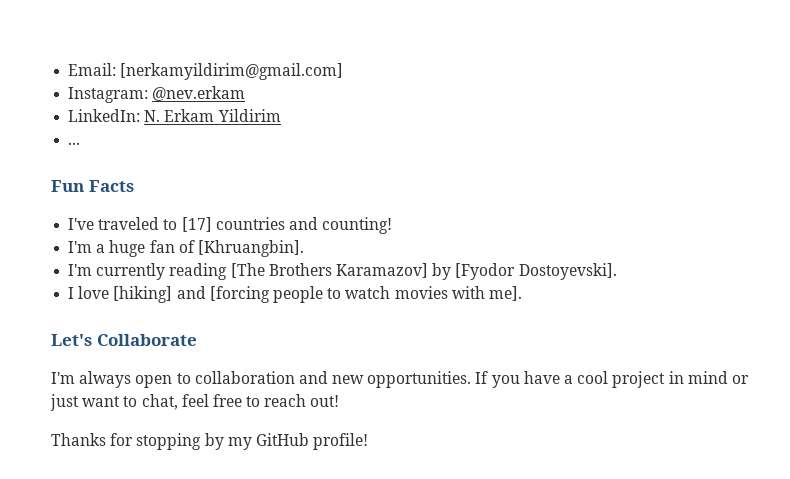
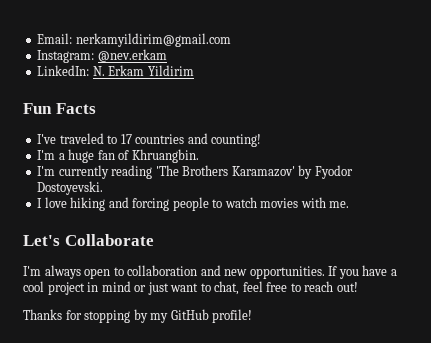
[120,63,344,80] [nerkamyildirim@gmail.com] -> [75,33,231,47] nerkamyildirim@gmail.com
[68,142,81,145] // ... -> (194, 70) none
[181,217,212,232] [17] -> [120,134,132,144] 17
[197,240,304,257] [Khruangbin]. -> [131,149,199,163] Khruangbin.
[230,263,617,280] [The Brothers Karamazov] by [Fyodor Dostoyevski]. -> [155,165,353,179] [37,181,104,195] 'The Brothers Karamazov' by Fyodor Dostoyevski.
[113,286,270,303] [hiking] and [forcing -> [70,197,170,211] hiking and forcing
[488,286,522,301] me]. -> [329,201,350,208] me.

